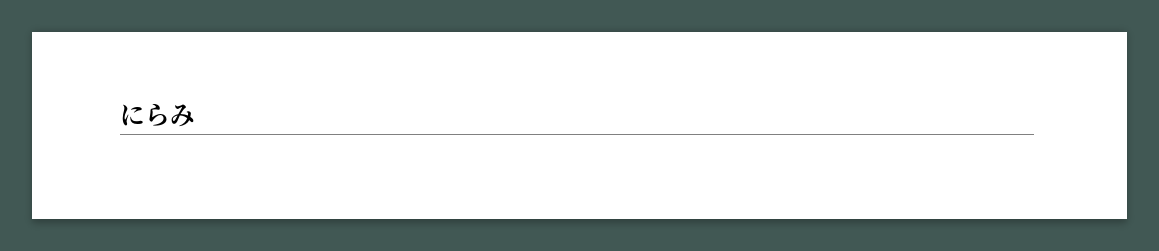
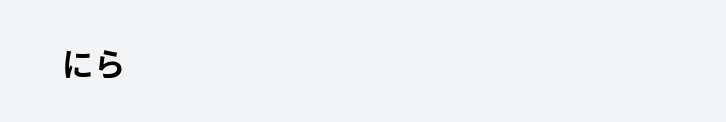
[170,104,195,127] み -> (126, 65) none

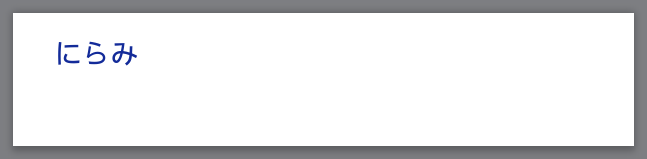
(126, 65) none -> [110,43,138,66] み

